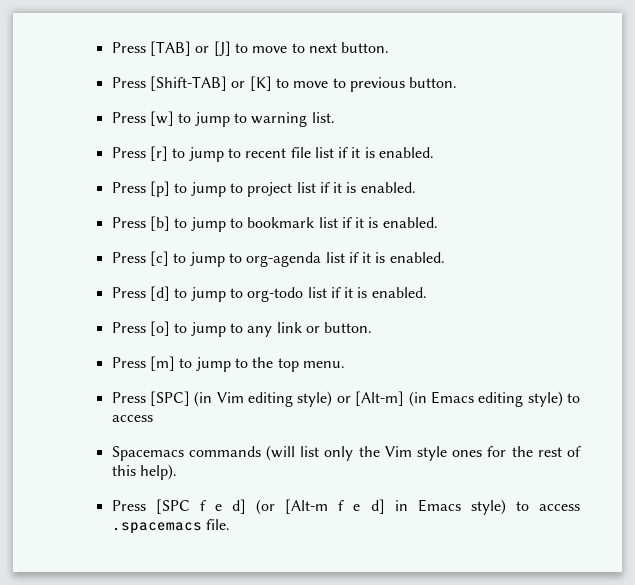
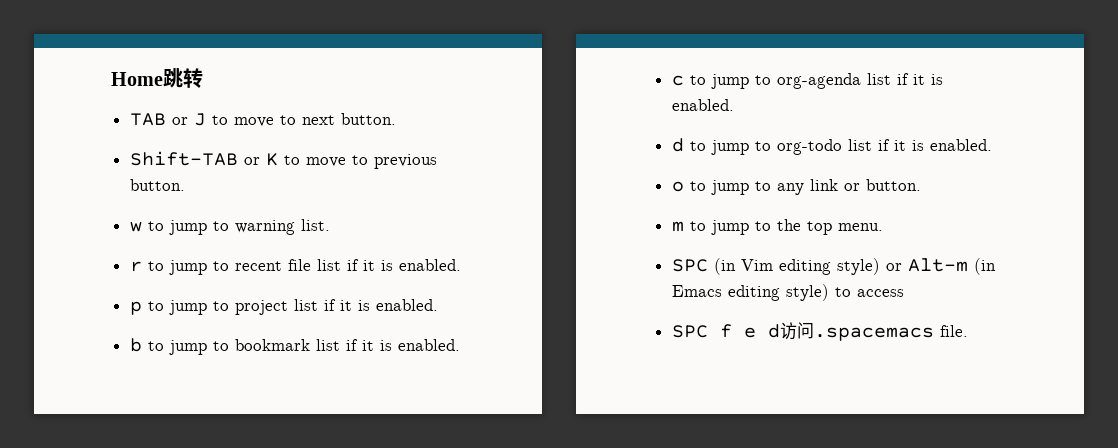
[111,41,231,56] Press [TAB] or [J] -> [111,68,203,88] [129,113,206,126] Home跳转 // TAB or J
[111,76,272,91] Press [Shift-TAB] or [K] -> [129,151,278,166] Shift-TAB or K
[111,111,174,126] Press [w] -> [129,221,142,232] w
[111,146,168,161] Press [r] -> [129,261,142,272] r
[111,181,170,197] Press [p] -> [129,301,142,315] p
[111,216,170,231] Press [b] -> [129,338,142,352] b
[111,251,169,266] Press [c] -> [671,75,684,86] c
[111,286,170,301] Press [d] -> [671,138,684,152] d
[111,321,170,336] Press [o] -> [671,181,684,192] o
[111,356,175,371] Press [m] -> [671,221,684,232] m
[111,391,190,406] Press [SPC] -> [671,259,708,272] SPC
[355,391,405,406] [Alt-m] -> [907,258,968,272] Alt-m
[111,445,581,461] [111,464,177,480] [111,499,581,515] Spacemacs commands (will list only the Vim style ones for the rest of this help). // Press [SPC f e d] (or [Alt-m f e d] in Emacs style) to access -> [671,322,814,340] SPC f e d访问

